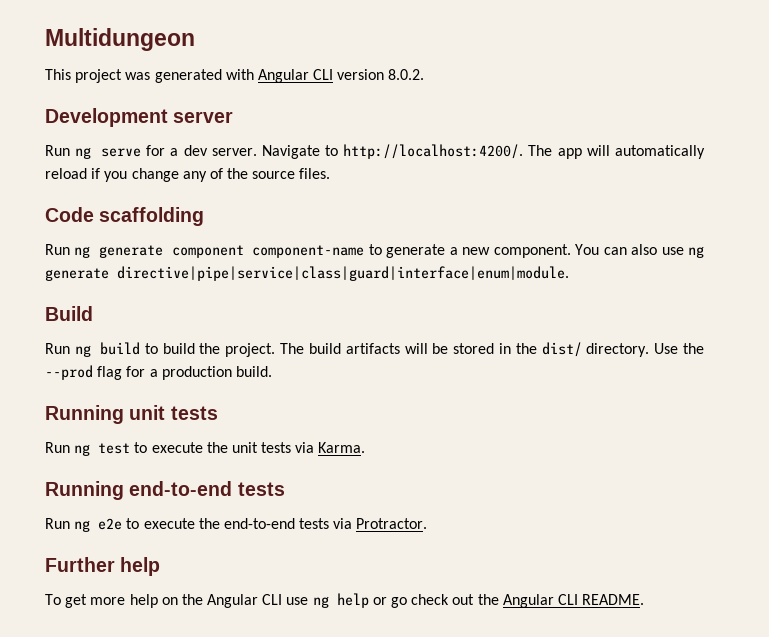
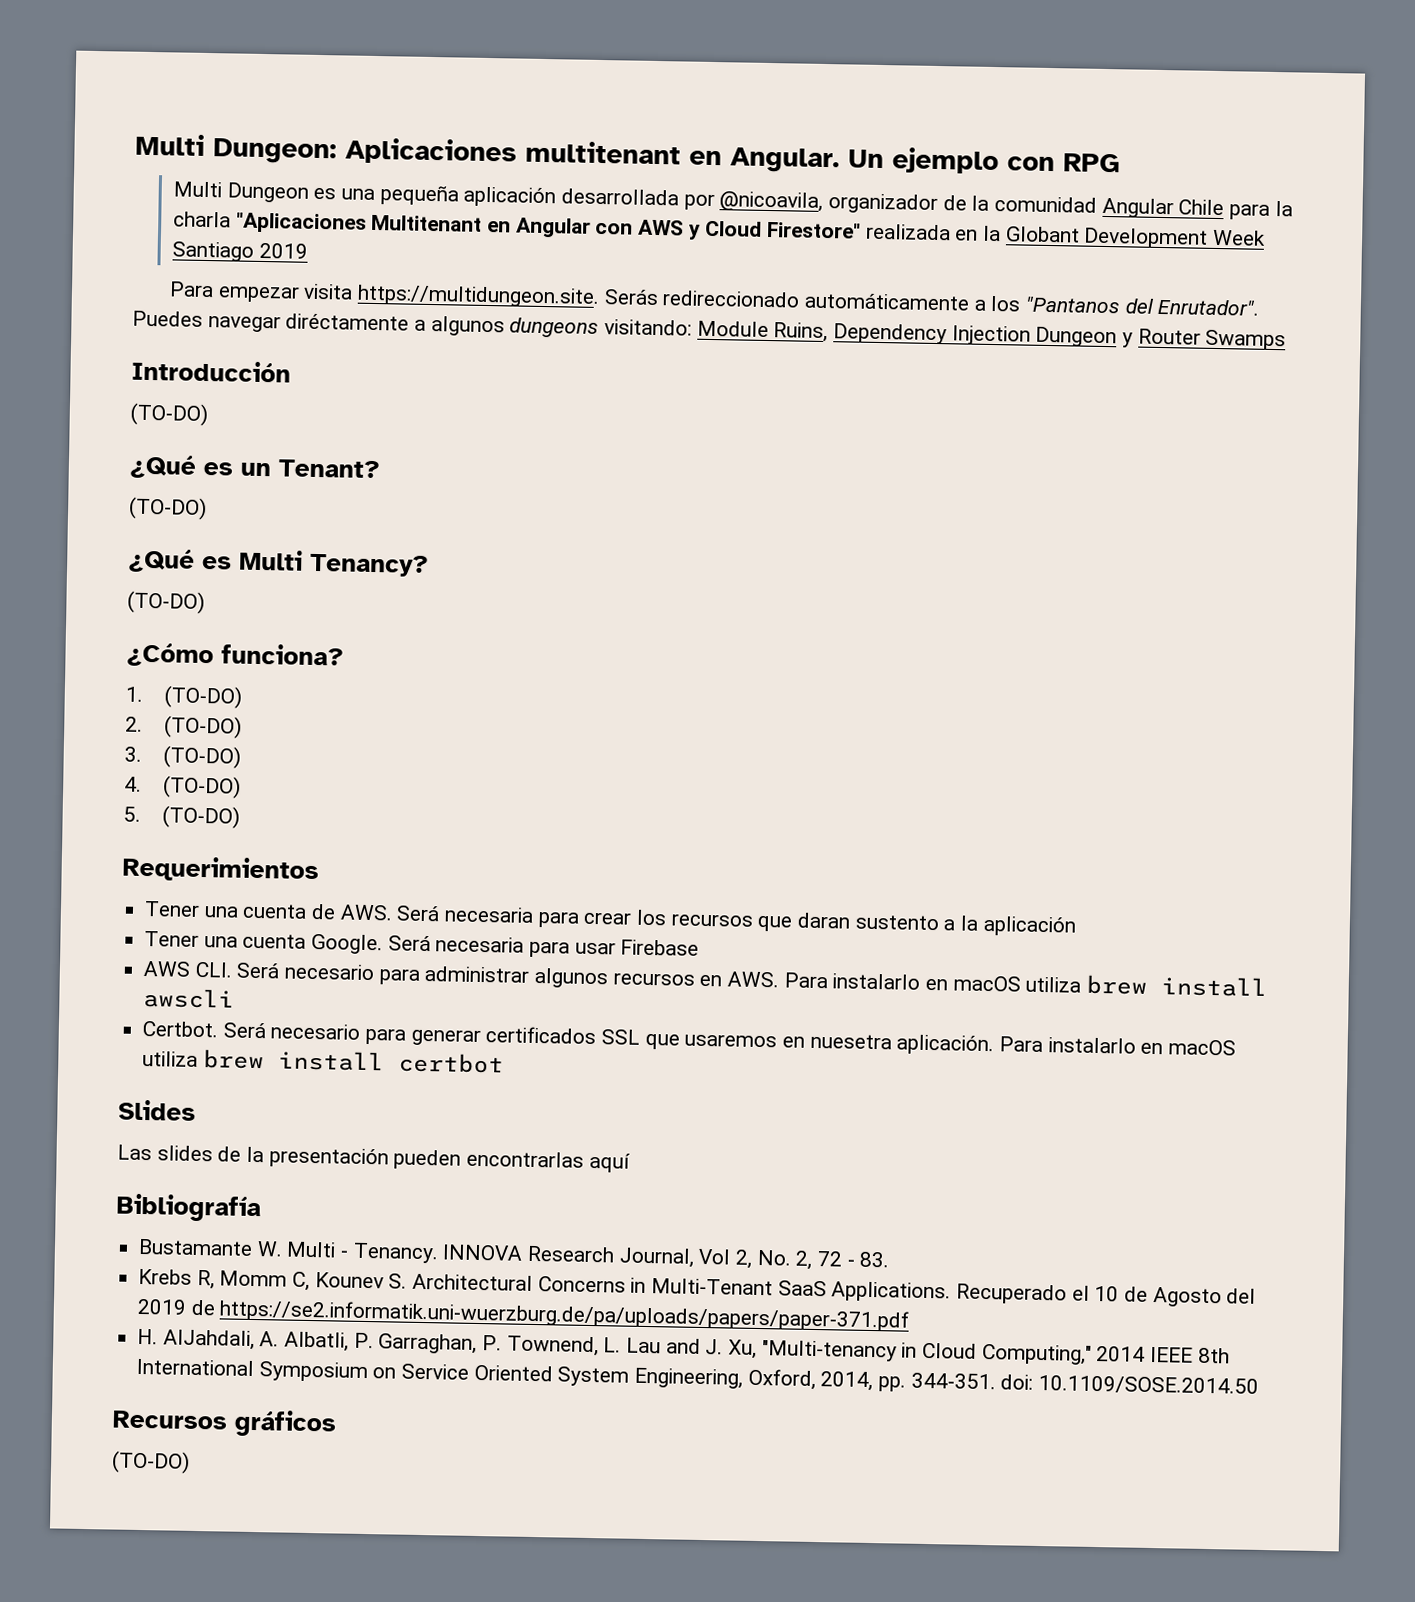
[45,28,195,51] [45,69,425,83] [45,108,234,127] [45,144,706,159] [45,168,331,182] [45,207,205,226] [45,244,705,258] [45,266,569,281] [45,306,93,321] [45,342,704,357] [45,365,272,380] [45,405,218,424] [45,442,366,456] [45,481,285,500] [45,518,428,532] [45,557,161,576] [45,593,645,608] Multidungeon // This project was generated with Angular CLI version 8.0.2. // Development server // Run ng serve for a dev server. Navigate to http://localhost:4200/. The app will automatically reload if you change any of the source files. // Code scaffolding // Run ng generate component component-name to generate a new component. You can also use ng generate directive|pipe|service|class|guard|interface|enum|module. // Build // Run ng build to build the project. The build artifacts will be stored in the dist/ directory. Use the --prod flag for a production build. // Running unit tests // Run ng test to execute the unit tests via Karma. // Running end-to-end tests // Run ng e2e to execute the end-to-end tests via Protractor. // Further help // To get more help on the Angular CLI use ng help or go check out the Angular CLI README. -> [135,133,1120,175] [172,181,1293,220] [172,211,1267,249] [171,241,308,262] [168,281,1260,316] [132,310,1287,351] [131,359,291,383] [130,402,208,427] [129,454,380,479] [128,496,207,521] [127,548,429,577] [127,590,205,615] [126,642,344,668] [125,685,242,709] [125,715,242,739] [124,745,241,769] [124,775,241,799] [123,805,240,829] [122,855,319,884] [144,901,1076,937] [144,931,700,958] [143,960,1268,998] [143,987,235,1009] [142,1020,1237,1056] [142,1049,504,1074] [118,1099,196,1121] [117,1144,631,1173] [116,1193,261,1223] [138,1238,890,1270] [138,1268,1257,1308] [137,1298,910,1332] [137,1328,1230,1365] [136,1358,1260,1395] [112,1409,337,1438] [111,1450,190,1474] Multi Dungeon: Aplicaciones multitenant en Angular. Un ejemplo con RPG // Multi Dungeon es una pequeña aplicación desarrollada por @nicoavila, organizador de la comunidad Angular Chile para la charla "Aplicaciones Multitenant en Angular con AWS y Cloud Firestore" realizada en la Globant Development Week Santiago 2019 // Para empezar visita https://multidungeon.site. Serás redireccionado automáticamente a los "Pantanos del Enrutador". Puedes navegar diréctamente a algunos dungeons visitando: Module Ruins, Dependency Injection Dungeon y Router Swamps // Introducción // (TO-DO) // ¿Qué es un Tenant? // (TO-DO) // ¿Qué es Multi Tenancy? // (TO-DO) // ¿Cómo funciona? // 1. (TO-DO) // 2. (TO-DO) // 3. (TO-DO) // 4. (TO-DO) // 5. (TO-DO) // Requerimientos // Tener una cuenta de AWS. Será necesaria para crear los recursos que daran sustento a la aplicación // Tener una cuenta Google. Será necesaria para usar Firebase // AWS CLI. Será necesario para administrar algunos recursos en AWS. Para instalarlo en macOS utiliza brew install awscli // Certbot. Será necesario para generar certificados SSL que usaremos en nuesetra aplicación. Para instalarlo en macOS utiliza brew install certbot // Slides // Las slides de la presentación pueden encontrarlas aquí // Bibliografía // Bustamante W. Multi - Tenancy. INNOVA Research Journal, Vol 2, No. 2, 72 - 83. // Krebs R, Momm C, Kounev S. Architectural Concerns in Multi-Tenant SaaS Applications. Recuperado el 10 de Agosto del 2019 de https://se2.informatik.uni-wuerzburg.de/pa/uploads/papers/paper-371.pdf // H. AlJahdali, A. Albatli, P. Garraghan, P. Townend, L. Lau and J. Xu, "Multi-tenancy in Cloud Computing," 2014 IEEE 8th International Symposium on Service Oriented System Engineering, Oxford, 2014, pp. 344-351. doi: 10.1109/SOSE.2014.50 // Recursos gráficos // (TO-DO)

